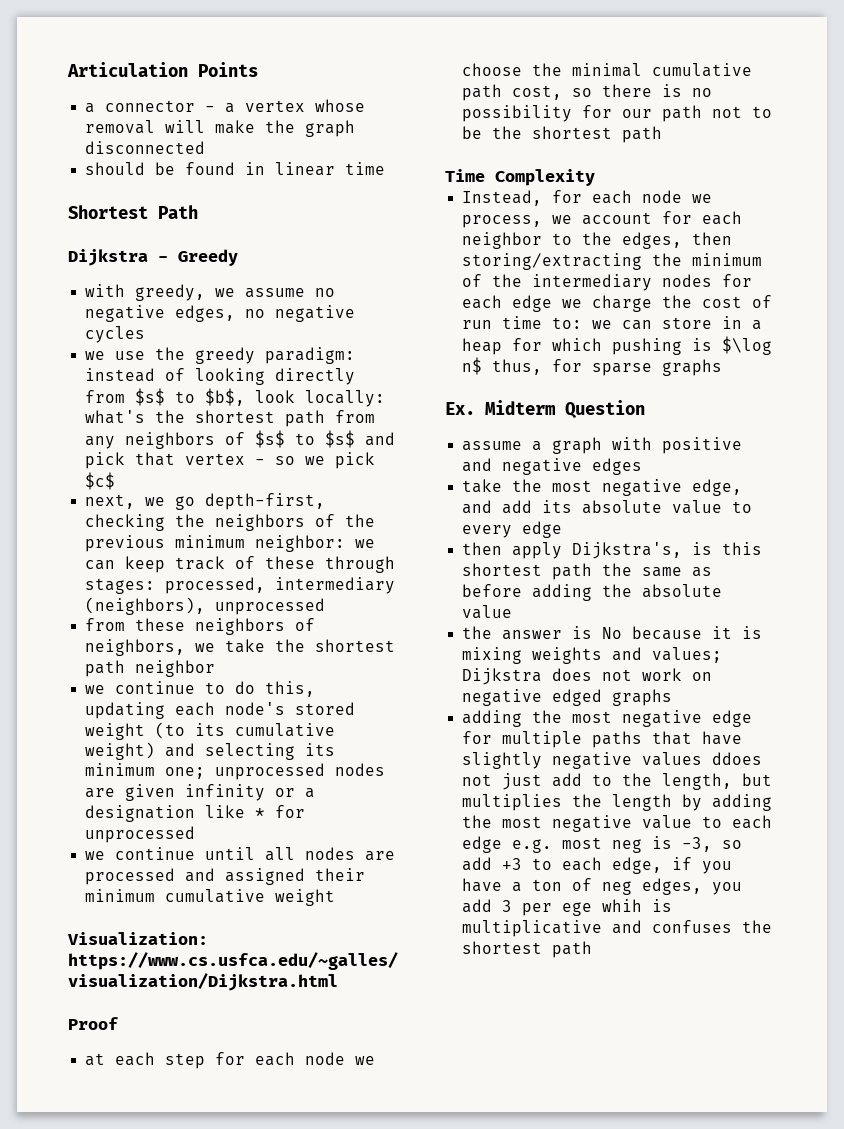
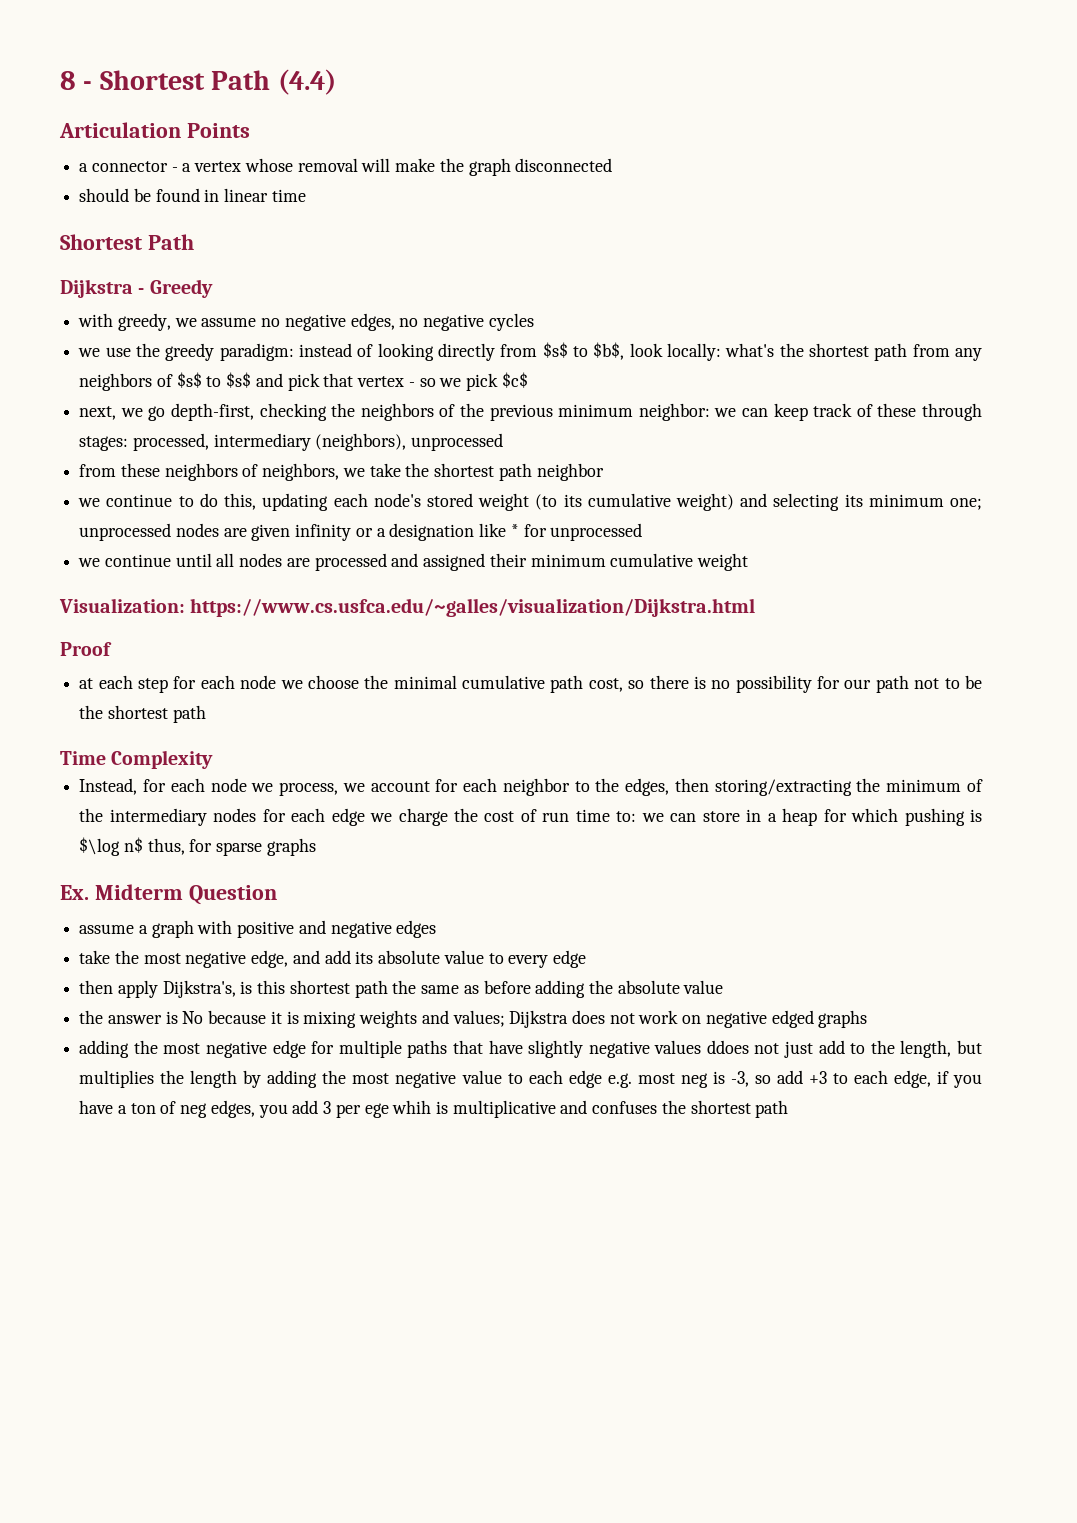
(67, 69) none -> [60,69,336,95] 8 - Shortest Path (4.4) //

